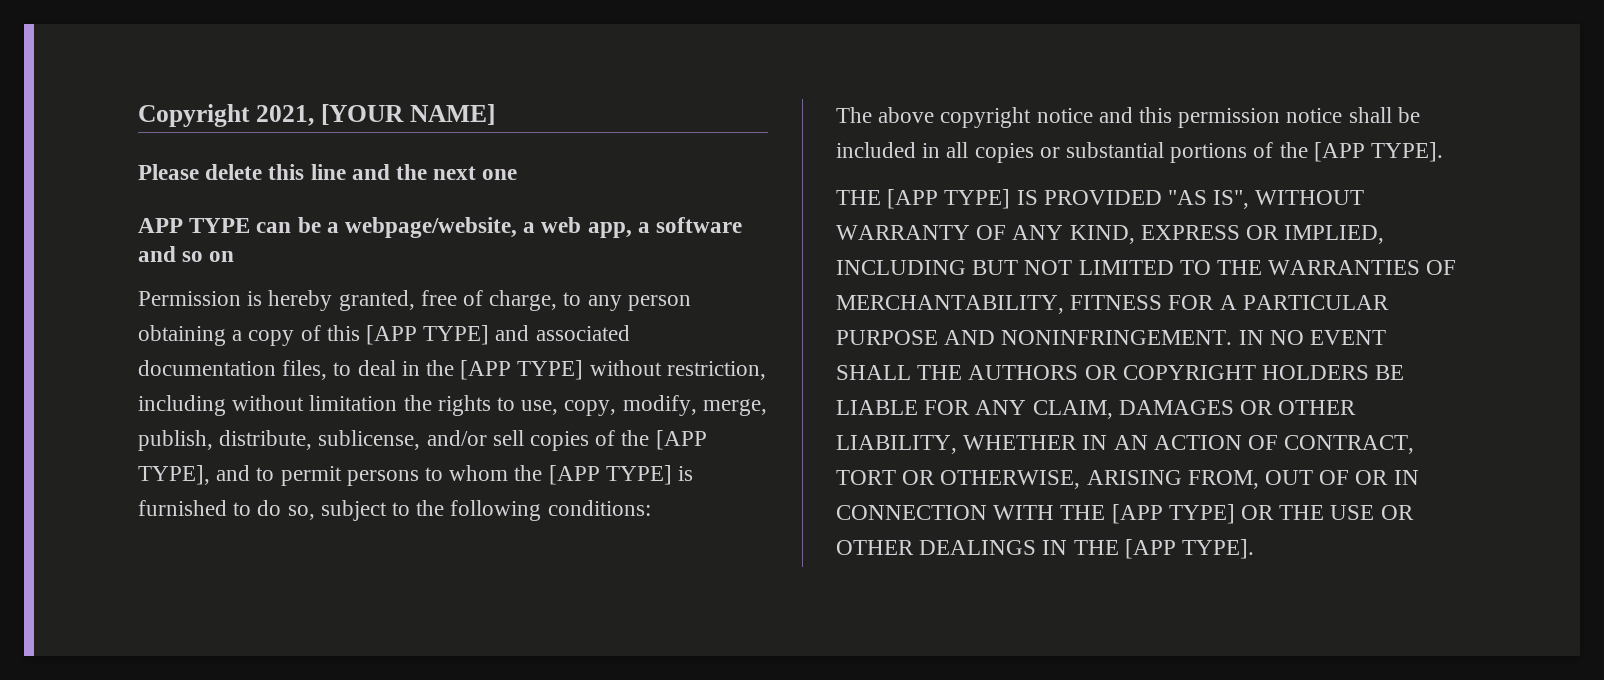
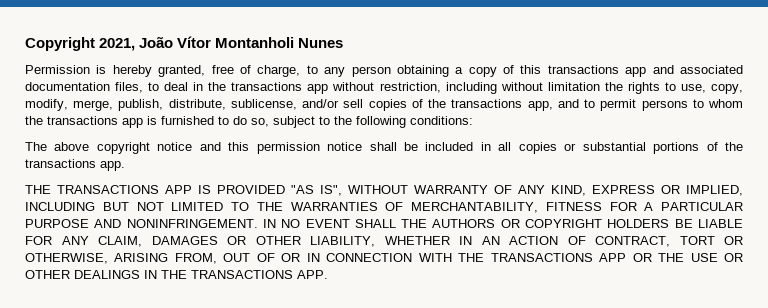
[320,104,495,125] [138,164,518,180] [138,217,743,238] [138,246,235,262] [YOUR NAME] // Please delete this line and the next one // APP TYPE can be a webpage/website, a web app, a software and so on -> [139,36,344,48] João Vítor Montanholi Nunes
[366,325,490,345] [APP TYPE] -> [547,65,647,77] transactions app
[460,360,584,380] [APP TYPE] -> [231,82,329,94] transactions app
[655,430,707,450] [138,465,210,485] [APP TYPE], -> [451,99,553,111] transactions app,
[548,465,672,485] [APP TYPE] -> [47,116,143,128] transactions app
[1313,142,1444,162] [836,189,1011,209] [APP TYPE]. // THE [APP TYPE] -> [25,159,125,171] [25,185,192,194] transactions app. // THE TRANSACTIONS APP
[1111,504,1235,524] [APP TYPE] -> [490,253,627,262] TRANSACTIONS APP
[1124,539,1255,559] [APP TYPE]. -> [191,270,328,279] TRANSACTIONS APP.

